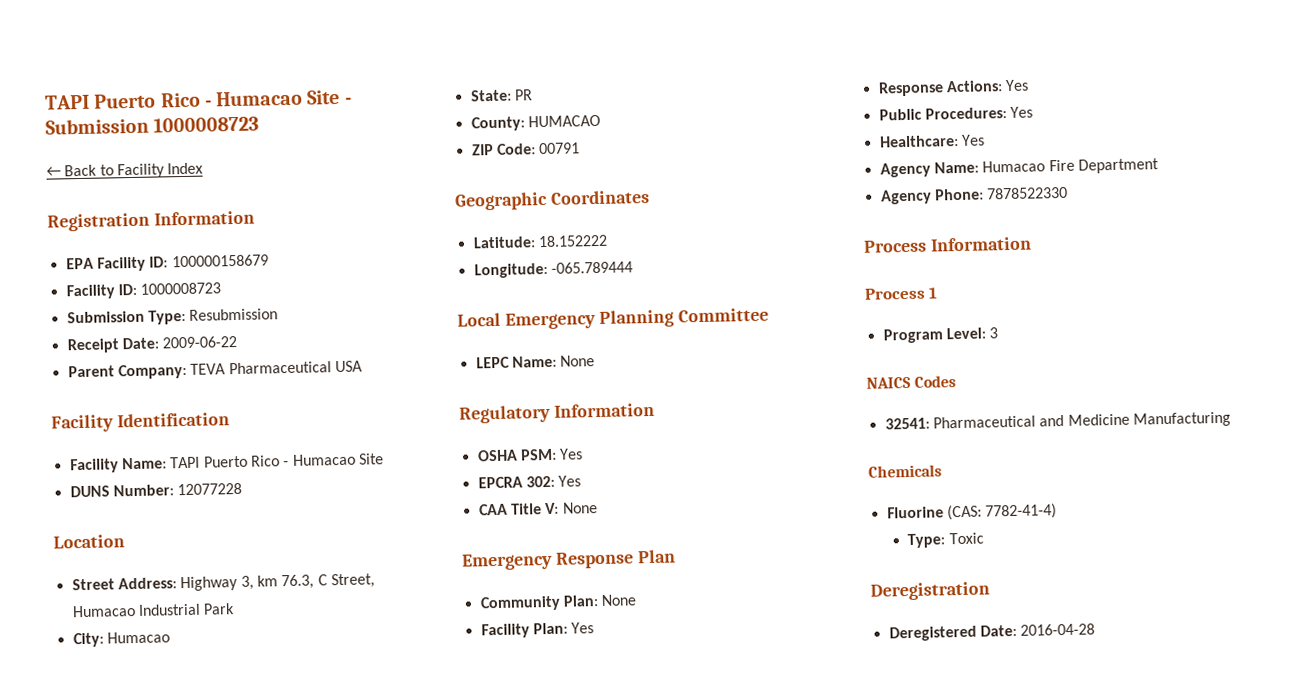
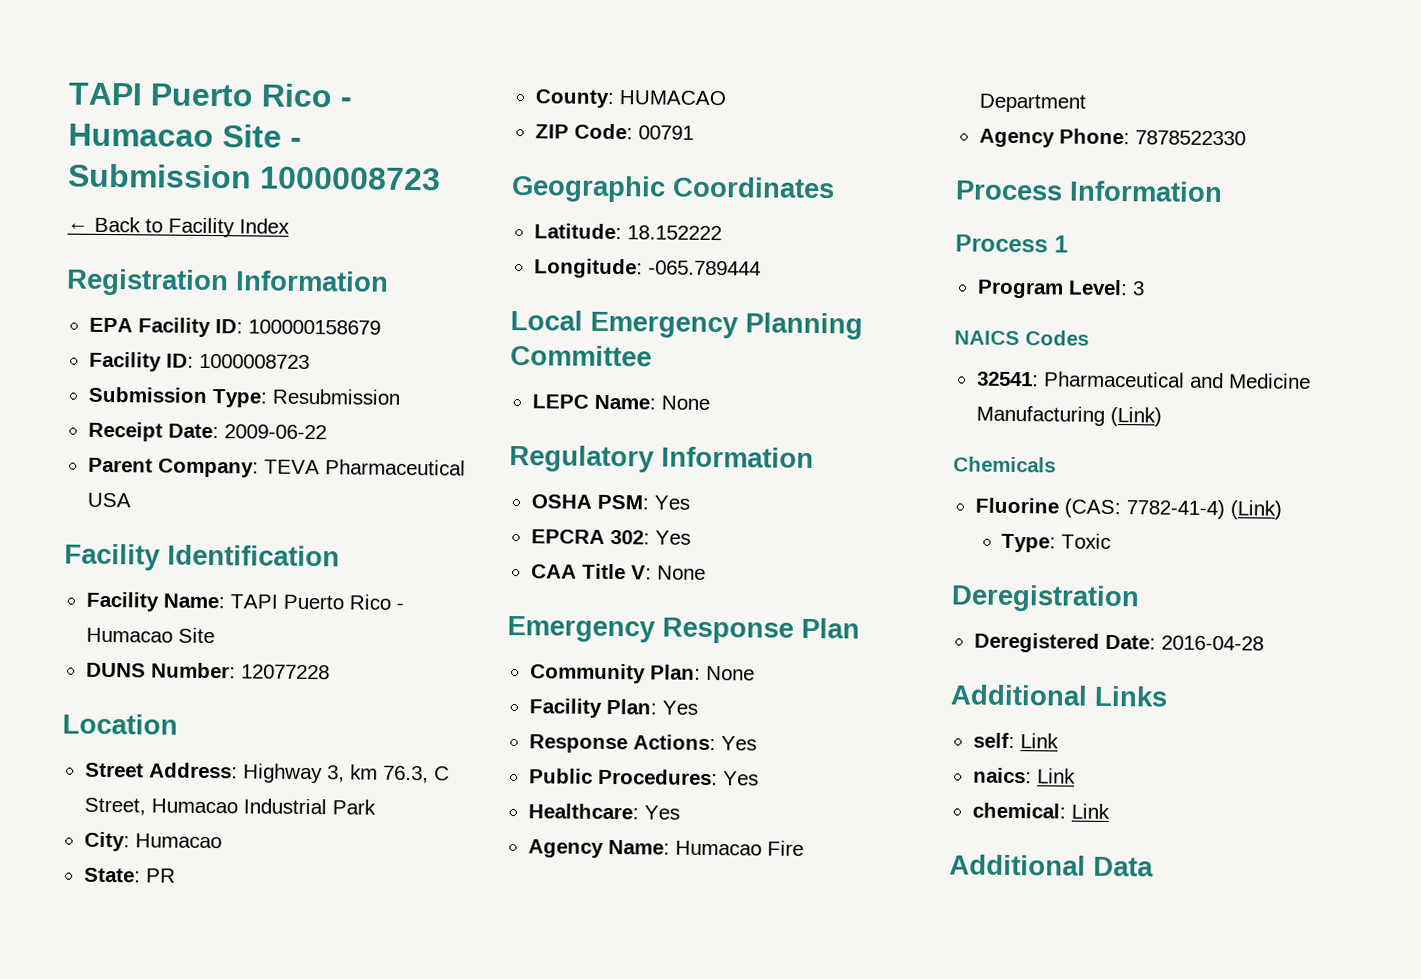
(1231, 419) none -> [1109,406,1162,427] (Link)
(1058, 511) none -> [1229,500,1282,520] (Link)
(1096, 629) none -> [950,684,1168,707] [972,732,1059,749] [972,767,1076,784] [971,802,1110,819] [949,854,1154,877] // Additional Links // self: Link // naics: Link // chemical: Link // Additional Data

